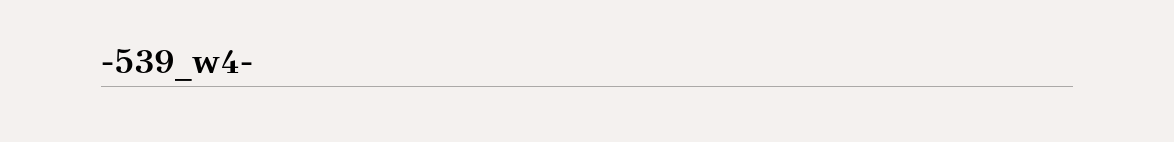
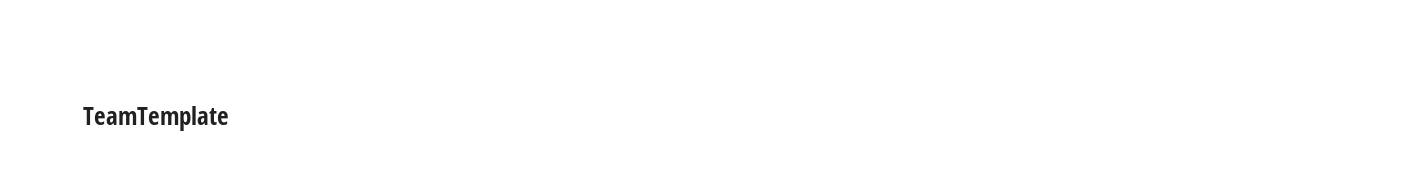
[101,49,253,81] -539_w4- -> [83,106,229,131] TeamTemplate

